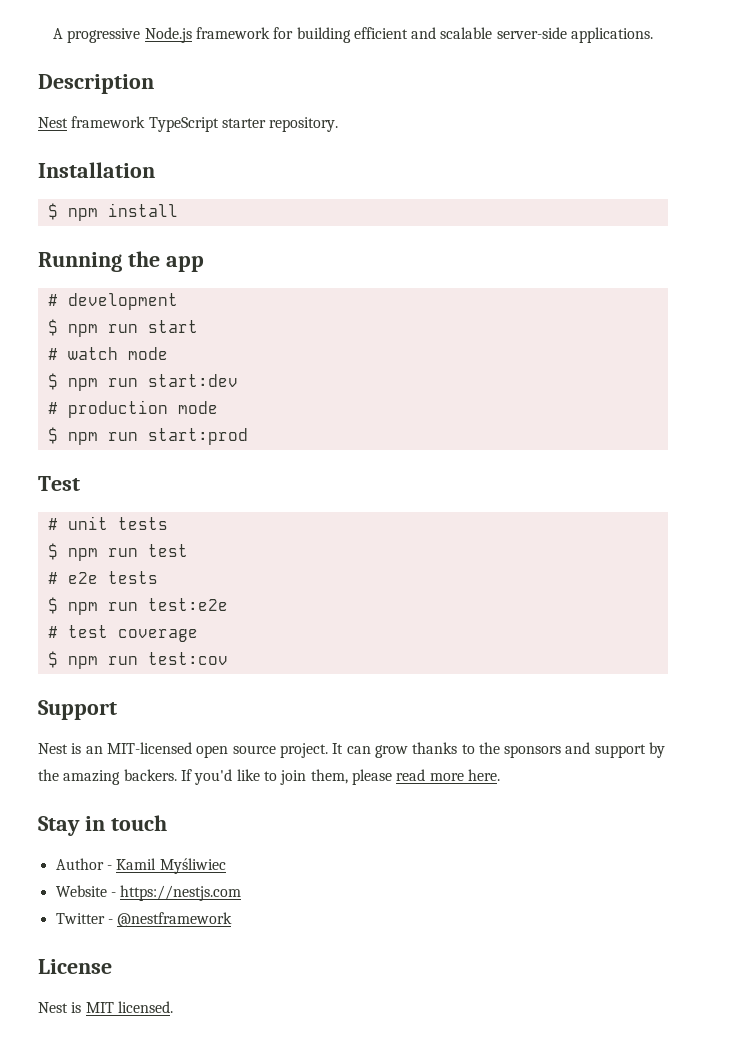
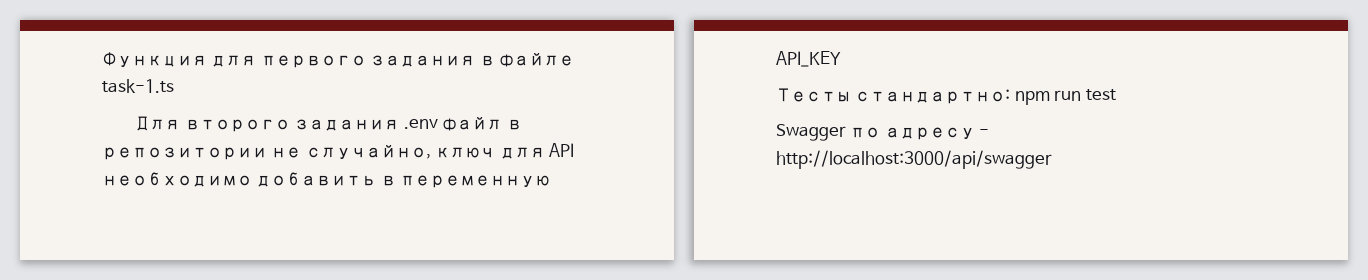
[52,27,654,43] [38,74,154,94] [38,116,339,132] [38,162,155,178] [47,203,178,221] [38,251,204,272] [47,293,178,310] [47,319,198,337] [47,347,168,360] [47,373,238,391] [47,400,218,418] [47,427,248,445] [38,476,80,491] [47,516,168,530] [47,543,188,561] [47,571,158,584] [47,597,228,615] [47,625,198,642] [47,651,228,669] [38,700,117,720] [38,742,666,758] [38,769,500,785] [38,815,167,836] [55,858,226,874] [55,885,242,901] [55,912,233,927] [38,959,112,974] [38,1001,173,1013] A progressive Node.js framework for building efficient and scalable server-side applications. // Description // Nest framework TypeScript starter repository. // Installation // $ npm install // Running the app // # development // $ npm run start // # watch mode // $ npm run start:dev // # production mode // $ npm run start:prod // Test // # unit tests // $ npm run test // # e2e tests // $ npm run test:e2e // # test coverage // $ npm run test:cov // Support // Nest is an MIT-licensed open source project. It can grow thanks to the sponsors and support by the amazing backers. If you'd like to join them, please read more here. // Stay in touch // Author - Kamil Myśliwiec // Website - https://nestjs.com // Twitter - @nestframework // License // Nest is MIT licensed. -> [102,52,575,68] [102,79,174,93] [135,116,522,132] [102,143,575,160] [102,172,551,188] [776,51,841,67] [776,88,1116,105] [776,124,990,141] [776,150,1052,169] Функция для первого задания в файле task-1.ts // Для второго задания .env файл в репозитории не случайно, ключ для API необходимо добавить в переменную API_KEY // Тесты стандартно: npm run test // Swagger по адресу - http://localhost:3000/api/swagger

